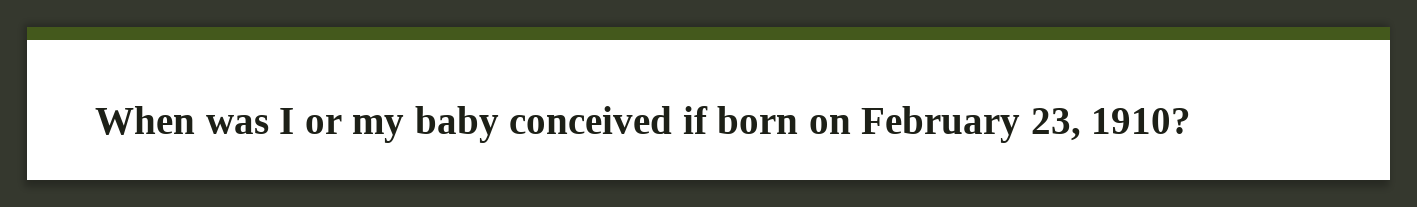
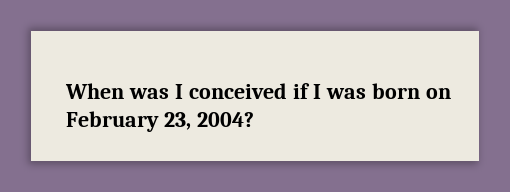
[304,106,708,143] or my baby conceived if -> [188,83,366,99] conceived if I was
[1091,108,1192,134] 1910? -> [196,112,254,127] 2004?

